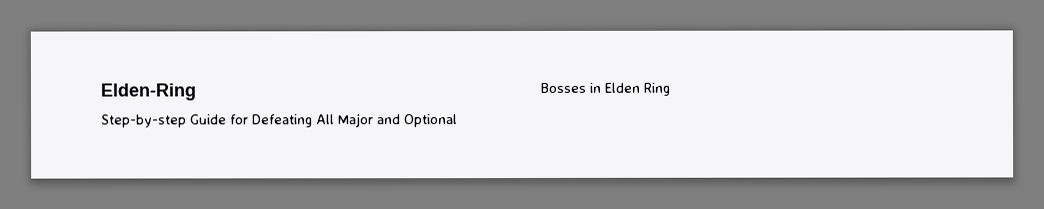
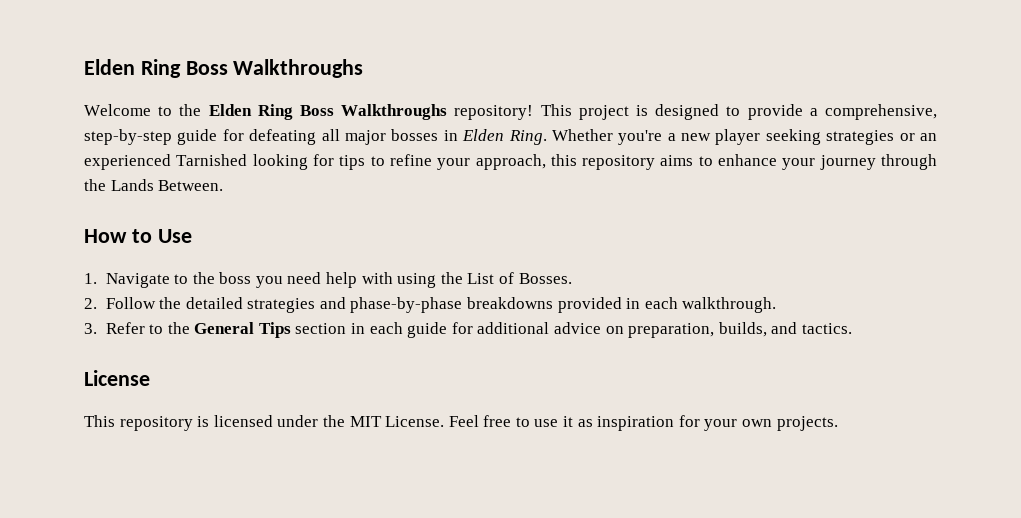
[100,83,196,101] [101,113,458,128] [540,82,670,96] Elden-Ring // Step-by-step Guide for Defeating All Major and Optional Bosses in Elden Ring -> [84,59,364,78] [84,104,938,120] [84,129,938,145] [84,154,937,170] [84,179,224,191] [84,229,192,243] [84,272,572,288] [84,297,777,313] [84,322,852,338] [84,370,150,386] [84,415,838,431] Elden Ring Boss Walkthroughs // Welcome to the Elden Ring Boss Walkthroughs repository! This project is designed to provide a comprehensive, step-by-step guide for defeating all major bosses in Elden Ring. Whether you're a new player seeking strategies or an experienced Tarnished looking for tips to refine your approach, this repository aims to enhance your journey through the Lands Between. // How to Use // 1. Navigate to the boss you need help with using the List of Bosses. // 2. Follow the detailed strategies and phase-by-phase breakdowns provided in each walkthrough. // 3. Refer to the General Tips section in each guide for additional advice on preparation, builds, and tactics. // License // This repository is licensed under the MIT License. Feel free to use it as inspiration for your own projects.

